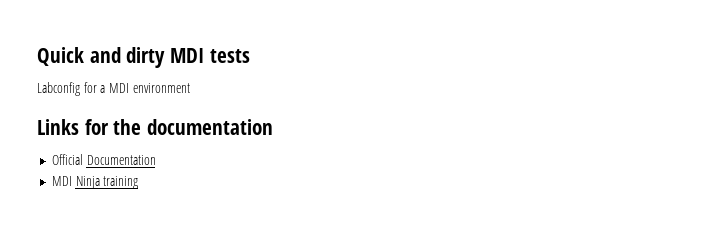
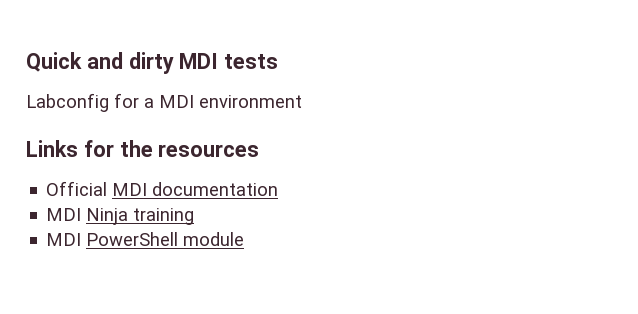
[147,119,274,135] documentation -> [158,144,260,157] resources
[86,155,156,165] Documentation -> [112,182,279,196] MDI documentation
(139, 182) none -> [46,232,245,246] // MDI PowerShell module

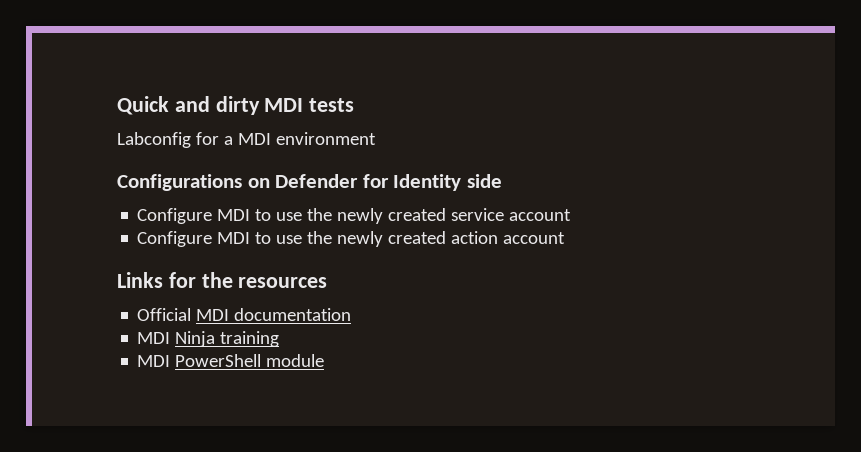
(302, 101) none -> [117,174,502,191] [137,208,572,224] [137,231,566,247] // Configurations on Defender for Identity side // Configure MDI to use the newly created service account // Configure MDI to use the newly created action account

